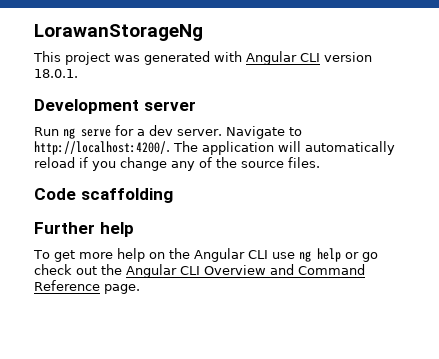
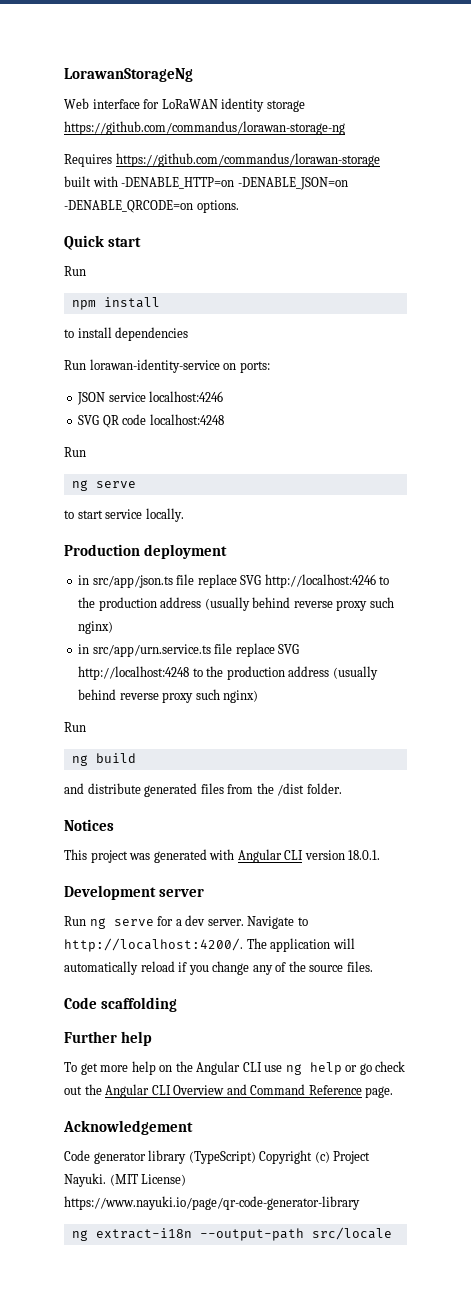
(203, 32) none -> [64,98,305,112] [64,121,345,135] [64,153,380,167] [64,176,348,190] [64,200,239,213] [64,235,141,250] [64,266,86,276] [71,297,160,310] [64,327,189,341] [64,359,270,373] [77,391,224,405] [78,414,224,428] [64,447,86,457] [71,480,136,491] [64,508,184,522] [64,544,227,559] [78,574,390,588] [78,597,394,611] [78,621,114,634] [78,643,300,657] [78,666,378,680] [78,689,259,703] [64,722,86,732] [71,753,136,766] [64,783,342,797] [64,819,114,831] // Web interface for LoRaWAN identity storage https://github.com/commandus/lorawan-storage-ng // Requires https://github.com/commandus/lorawan-storage built with -DENABLE_HTTP=on -DENABLE_JSON=on -DENABLE_QRCODE=on options. // Quick start // Run // npm install // to install dependencies // Run lorawan-identity-service on ports: // JSON service localhost:4246 // SVG QR code localhost:4248 // Run // ng serve // to start service locally. // Production deployment // in src/app/json.ts file replace SVG http://localhost:4246 to the production address (usually behind reverse proxy such nginx) // in src/app/urn.service.ts file replace SVG http://localhost:4248 to the production address (usually behind reverse proxy such nginx) // Run // ng build // and distribute generated files from the /dist folder. // Notices
(140, 289) none -> [63,1120,193,1135] [64,1150,371,1164] [64,1173,187,1187] [64,1196,360,1210] [71,1227,392,1241] // Acknowledgement // Code generator library (TypeScript) Copyright (c) Project Nayuki. (MIT License) https://www.nayuki.io/page/qr-code-generator-library // ng extract-i18n --output-path src/locale

